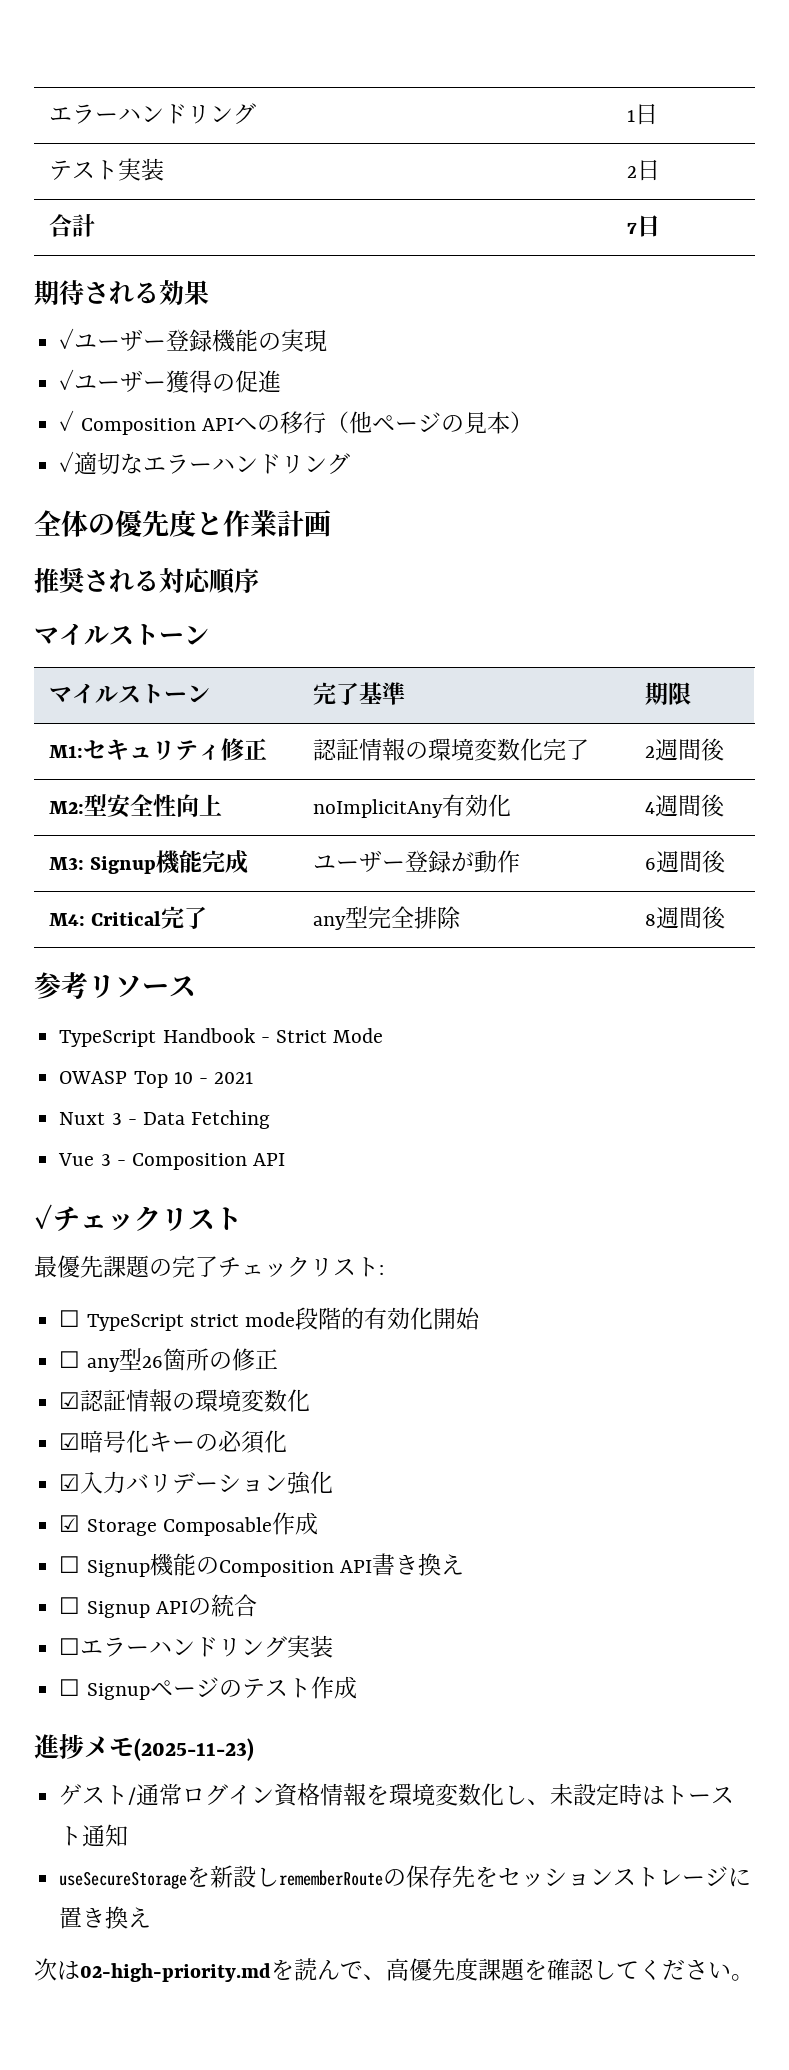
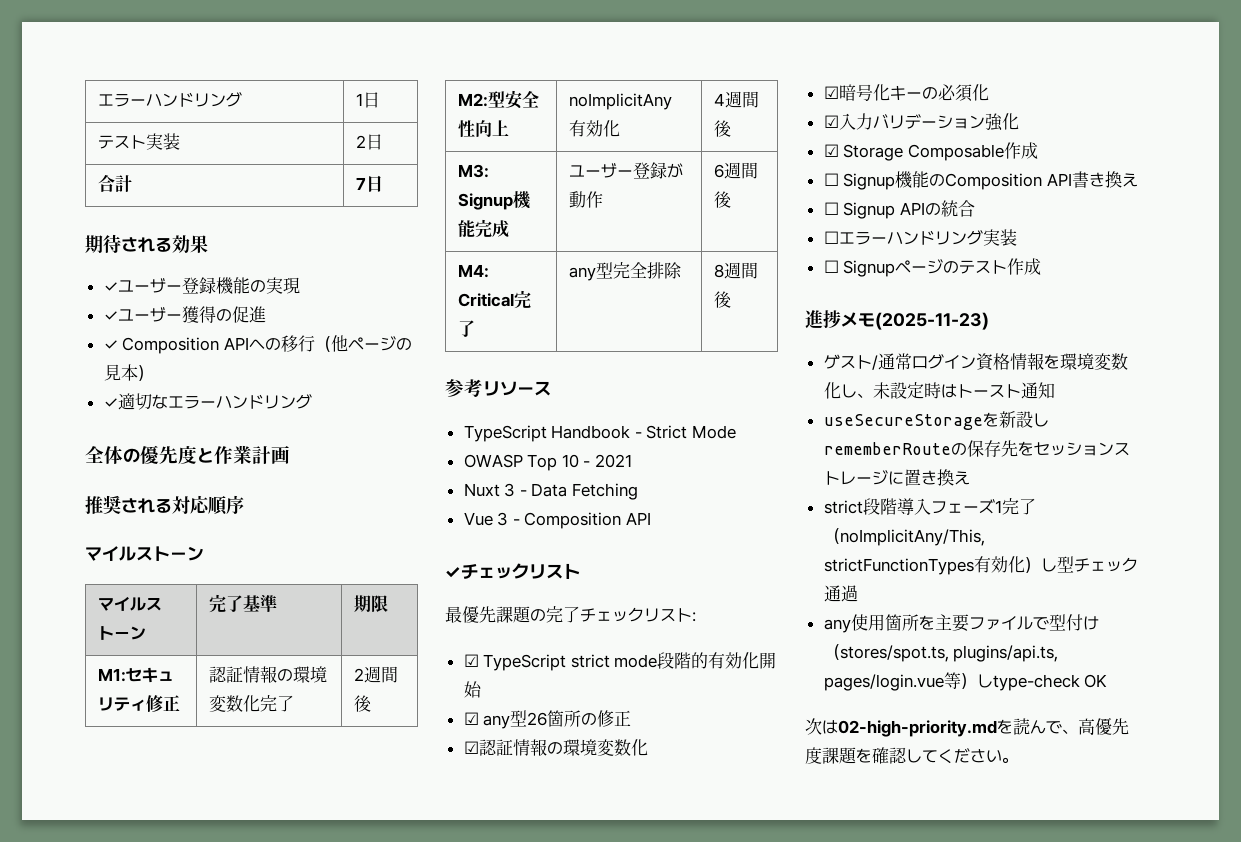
[59,1310,81,1327] ☐ -> [463,654,479,667] ☑
[59,1351,81,1368] ☐ -> [463,712,479,725] ☑
(152, 1917) none -> [823,498,1036,515] [823,528,985,546] [823,556,1138,575] [823,585,858,602] [823,614,1099,633] [823,644,1059,662] [823,672,1108,691] // strict段階導入フェーズ1完了（noImplicitAny/This, strictFunctionTypes有効化）し型チェック通過 // any使用箇所を主要ファイルで型付け（stores/spot.ts, plugins/api.ts, pages/login.vue等）しtype-check OK

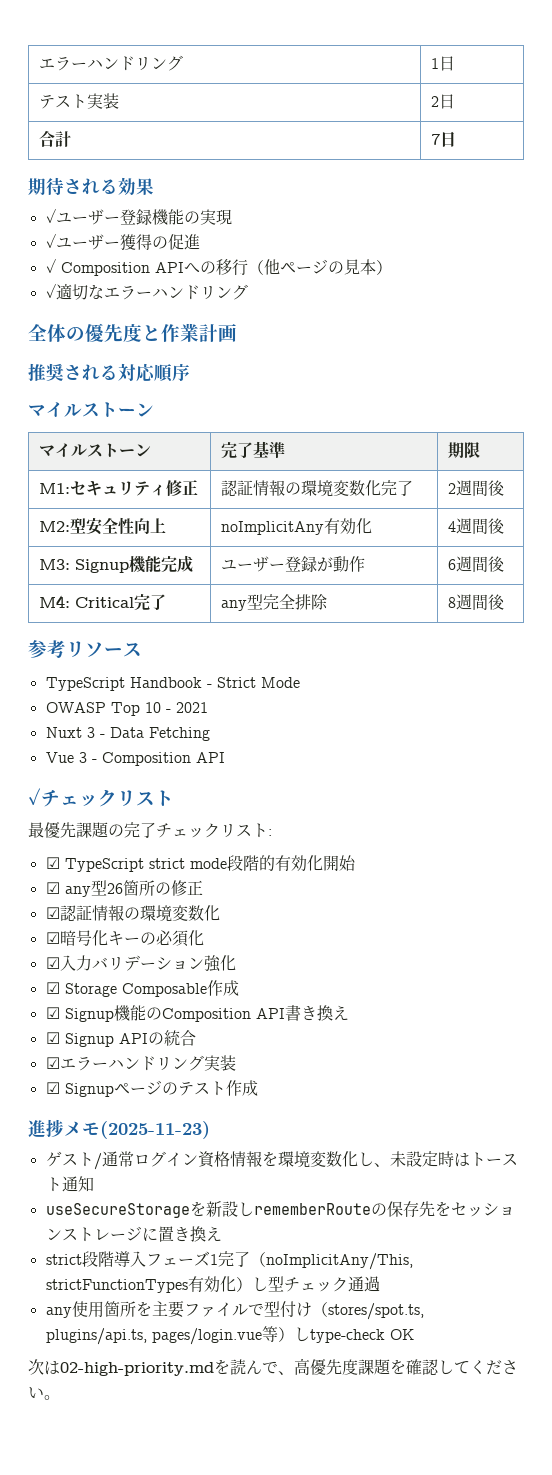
[823,173,839,186] ☐ -> [45,1007,60,1019] ☑
[823,202,839,215] ☐ -> [45,1032,60,1044] ☑
[823,231,839,244] ☐ -> [45,1057,60,1069] ☑
[823,260,839,273] ☐ -> [45,1082,60,1094] ☑

